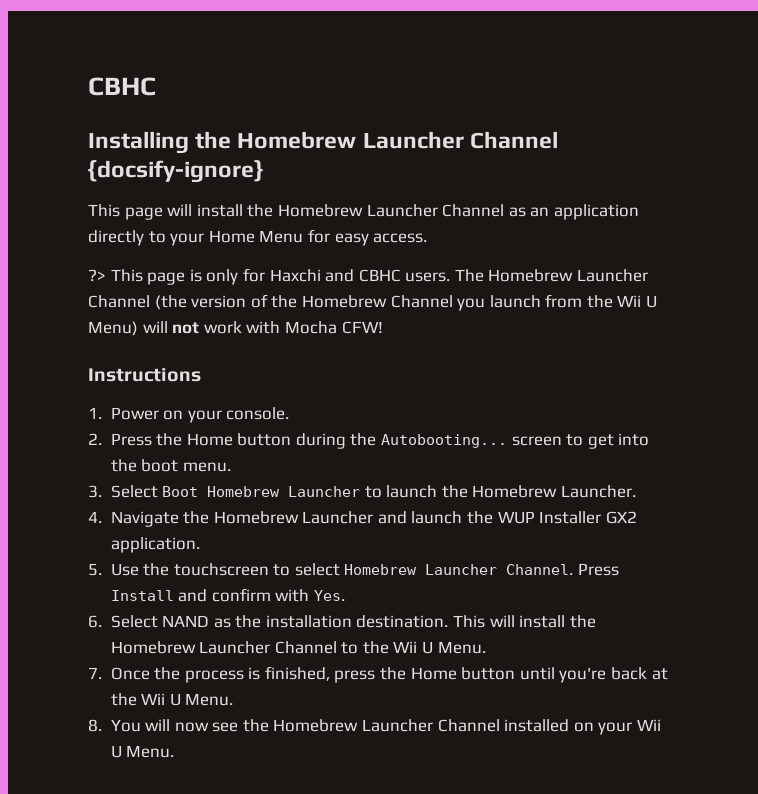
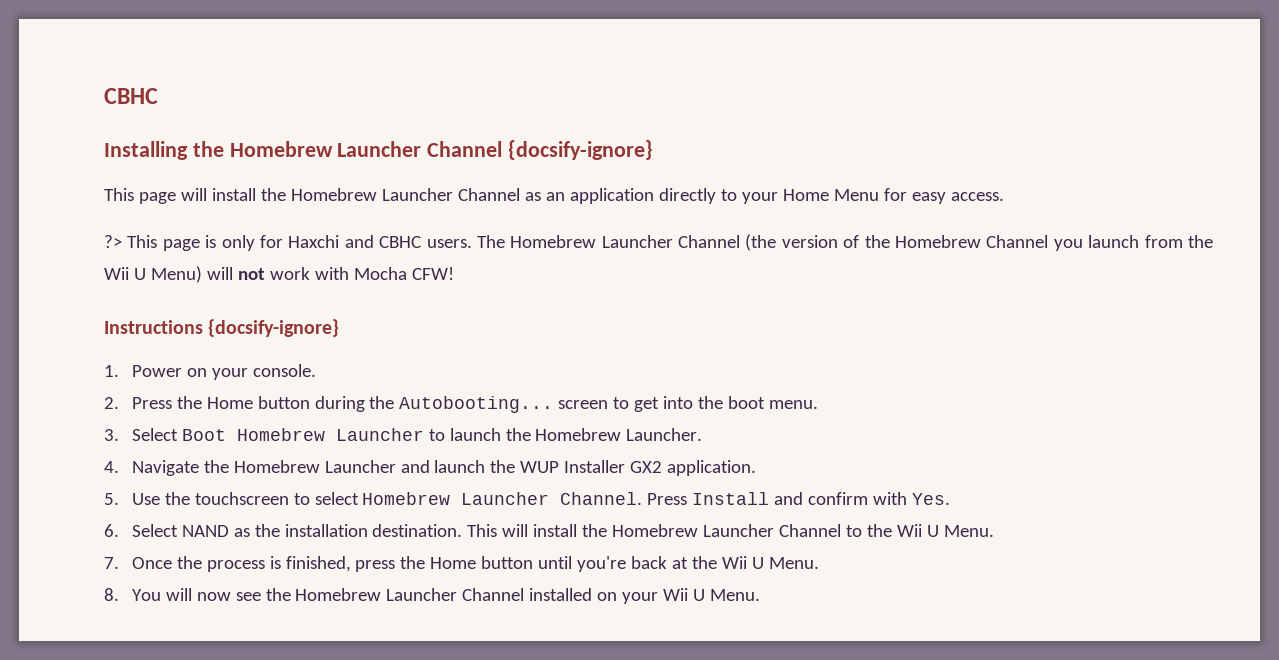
(201, 375) none -> [208,319,340,337] {docsify-ignore}

